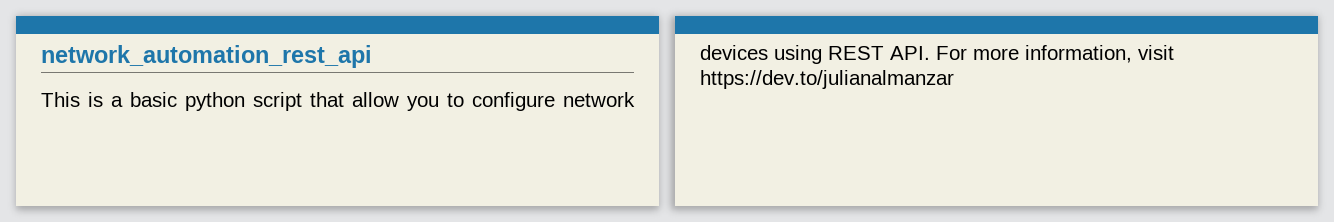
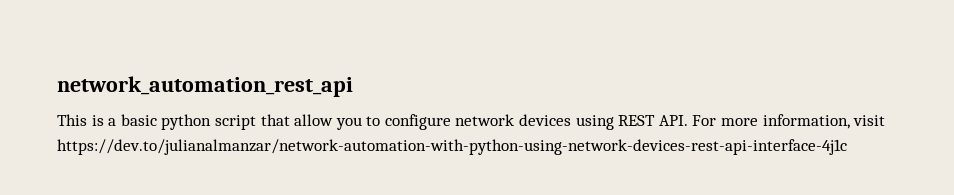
[700,70,954,89] https://dev.to/julianalmanzar -> [57,139,847,155] https://dev.to/julianalmanzar/network-automation-with-python-using-network-devices-rest-api-interface-4j1c

